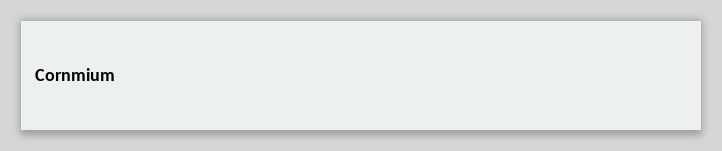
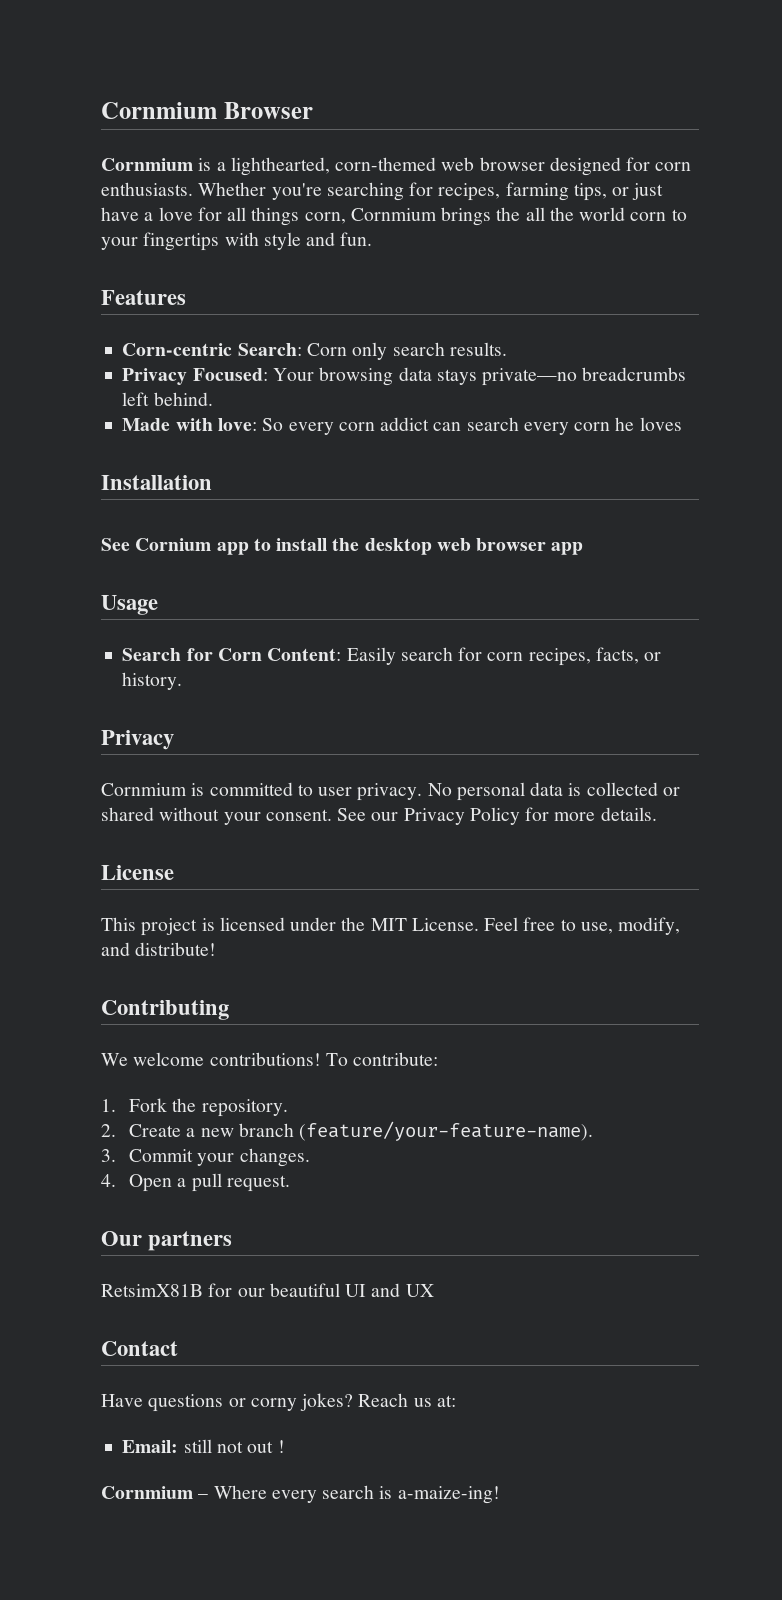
[35,68,115,81] Cornmium -> [101,102,313,119] [101,157,692,176] [101,182,664,201] [101,207,687,226] [101,232,373,251] [101,290,186,305] [122,342,507,360] [122,367,687,386] [122,392,213,406] [122,417,682,435] [101,475,212,490] [101,538,584,555] [101,595,158,615] [122,647,662,666] [122,672,183,690] [101,730,174,750] [101,782,680,801] [101,807,657,825] [101,865,174,880] [101,917,681,936] [101,942,217,956] [101,1000,229,1020] [101,1052,439,1066] [101,1098,288,1117] [101,1121,594,1141] [101,1148,310,1167] [101,1173,290,1192] [101,1231,233,1251] [101,1283,434,1297] [101,1341,178,1356] [101,1393,456,1412] [122,1439,285,1453] [101,1485,500,1504] Cornmium Browser // Cornmium is a lighthearted, corn-themed web browser designed for corn enthusiasts. Whether you're searching for recipes, farming tips, or just have a love for all things corn, Cornmium brings the all the world corn to your fingertips with style and fun. // Features // Corn-centric Search: Corn only search results. // Privacy Focused: Your browsing data stays private—no breadcrumbs left behind. // Made with love: So every corn addict can search every corn he loves // Installation // See Cornium app to install the desktop web browser app // Usage // Search for Corn Content: Easily search for corn recipes, facts, or history. // Privacy // Cornmium is committed to user privacy. No personal data is collected or shared without your consent. See our Privacy Policy for more details. // License // This project is licensed under the MIT License. Feel free to use, modify, and distribute! // Contributing // We welcome contributions! To contribute: // 1. Fork the repository. // 2. Create a new branch (feature/your-feature-name). // 3. Commit your changes. // 4. Open a pull request. // Our partners // RetsimX81B for our beautiful UI and UX // Contact // Have questions or corny jokes? Reach us at: // Email: still not out ! // Cornmium – Where every search is a-maize-ing!

